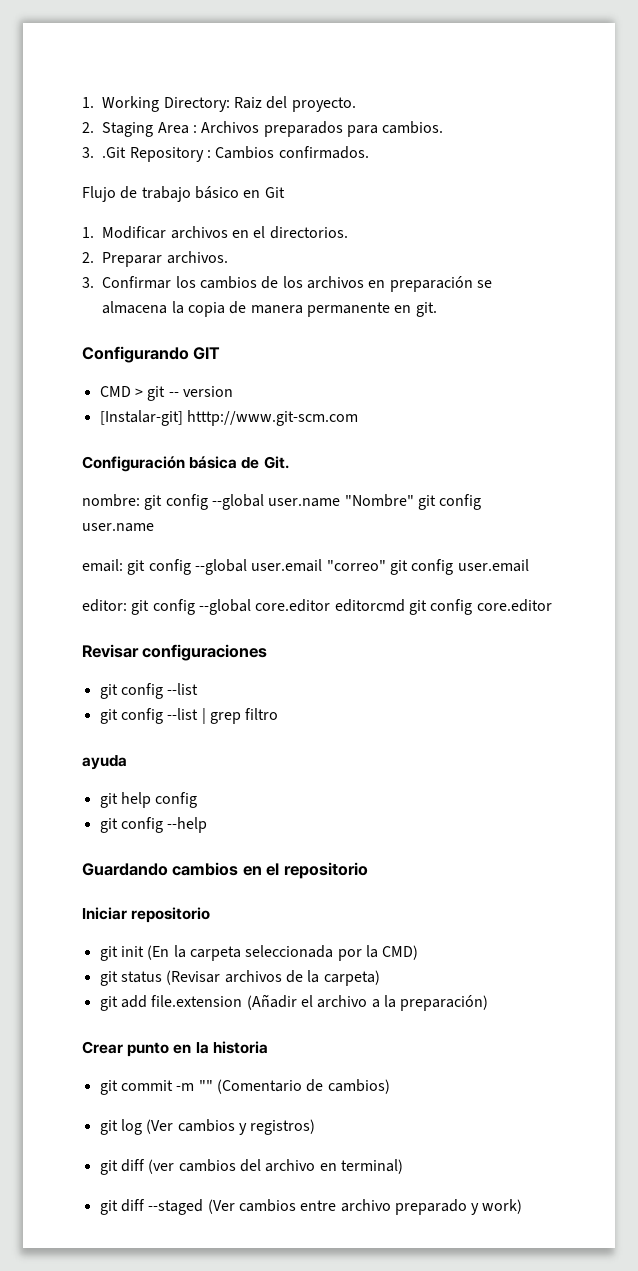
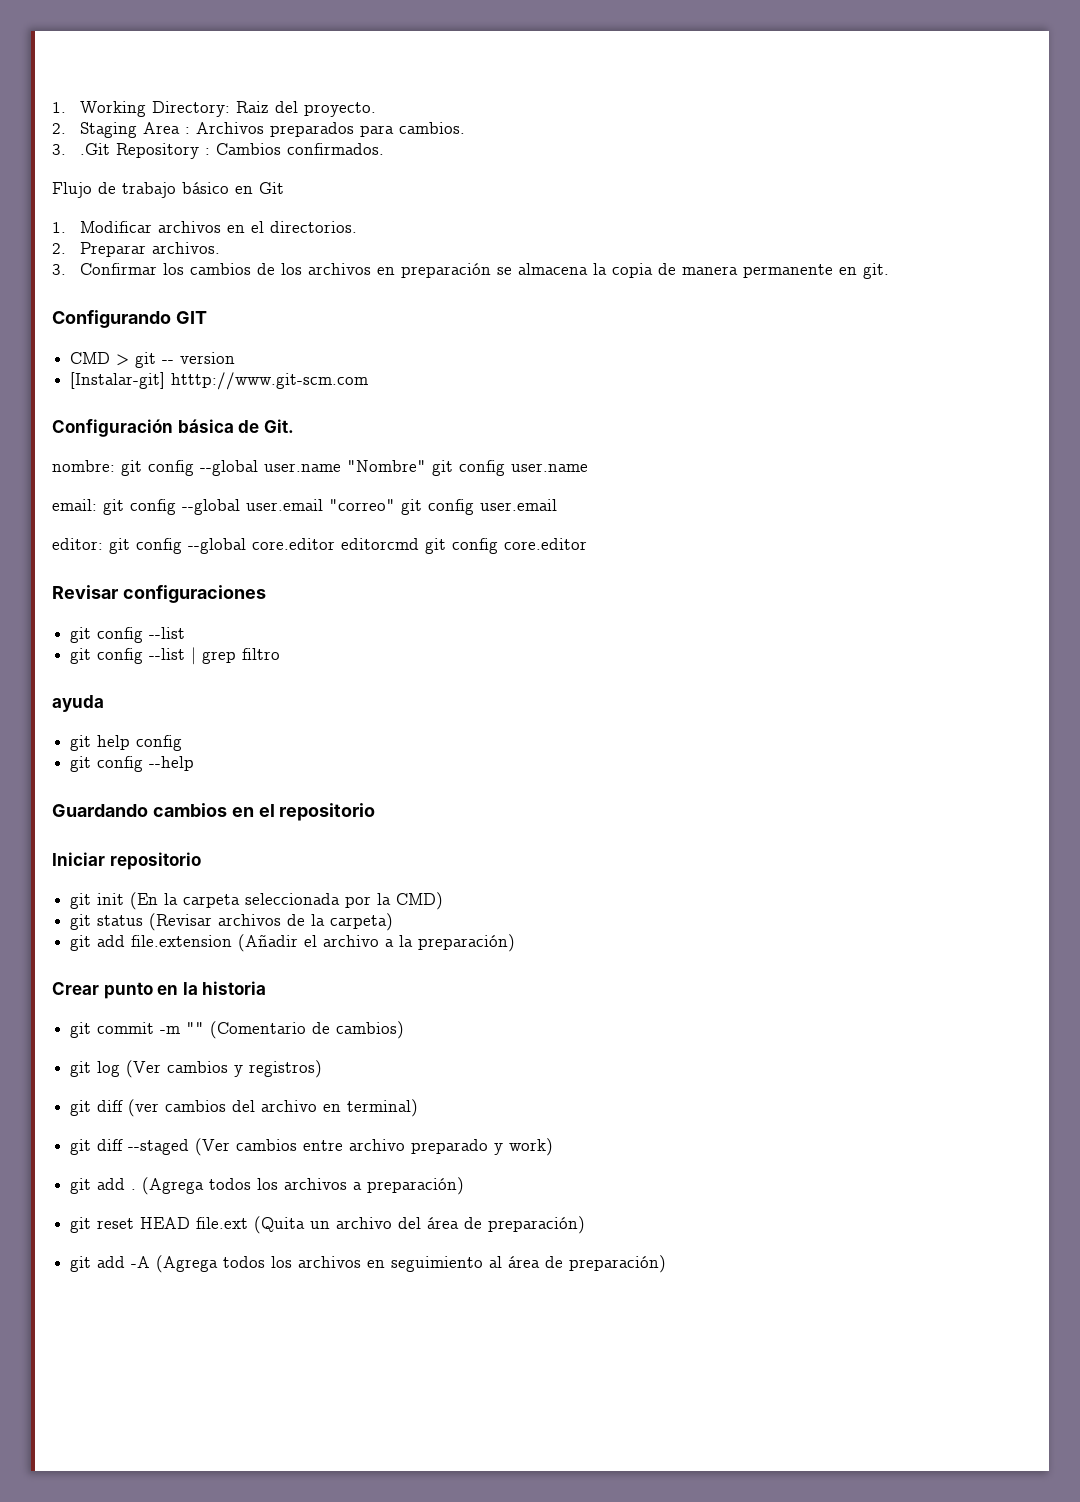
(523, 1206) none -> [70,1177,465,1195] [70,1216,586,1234] [70,1255,667,1273] // git add . (Agrega todos los archivos a preparación) // git reset HEAD file.ext (Quita un archivo del área de preparación) // git add -A (Agrega todos los archivos en seguimiento al área de preparación)

